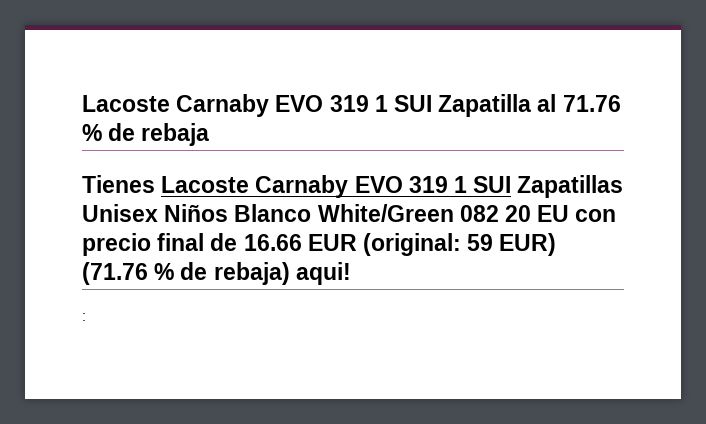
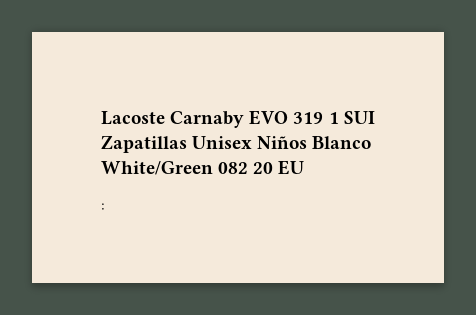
[82,94,621,117] [82,123,210,146] [82,175,512,198] Lacoste Carnaby EVO 319 1 SUI Zapatilla al 71.76 % de rebaja // Tienes Lacoste Carnaby EVO 319 1 SUI -> [101,110,375,128] Lacoste Carnaby EVO 319 1 SUI
[575,209,617,222] [82,233,557,256] [82,262,351,285] con precio final de 16.66 EUR (original: 59 EUR) (71.76 % de rebaja) aqui! -> (305, 167) none

